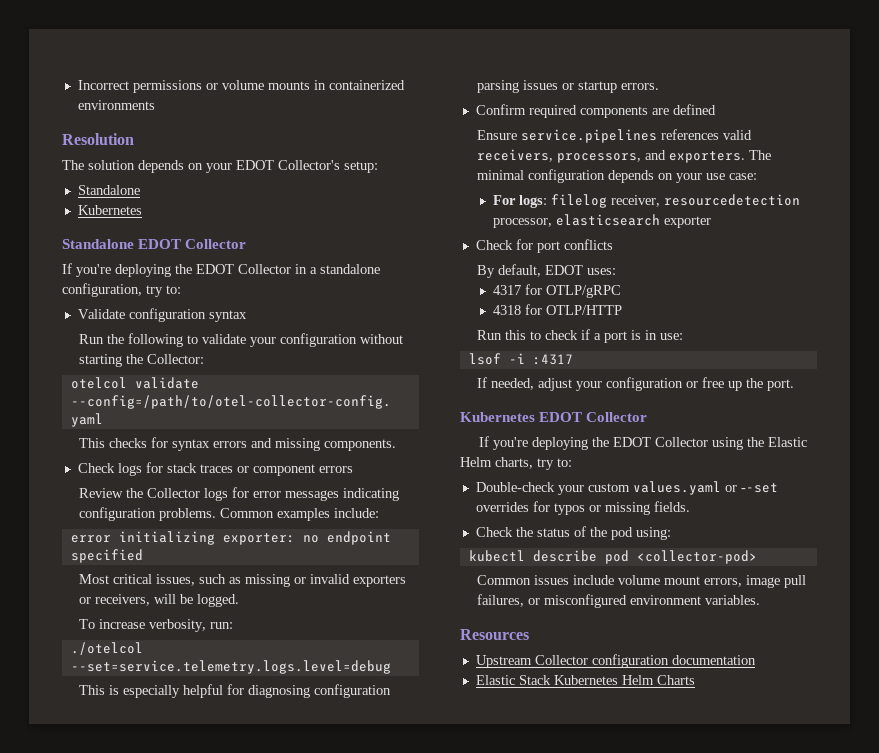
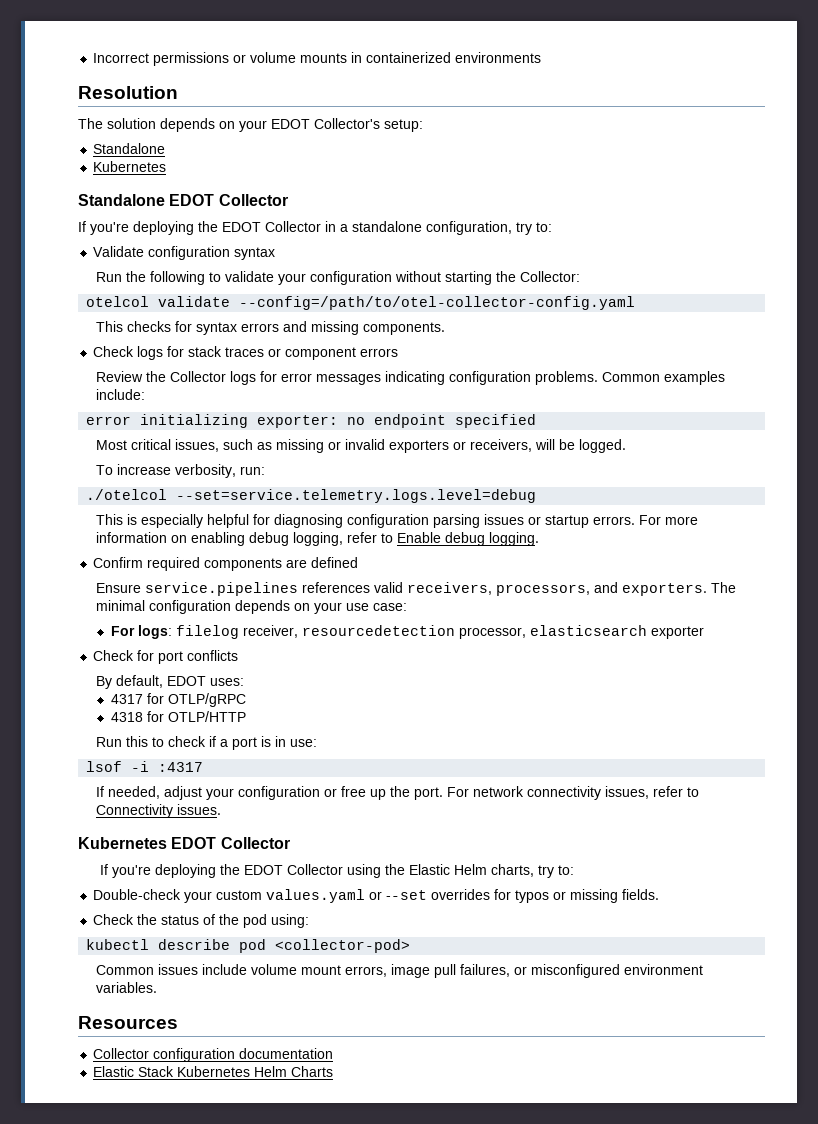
(659, 86) none -> [638,515,698,525] [95,532,539,546] For more information on enabling debug logging, refer to Enable debug logging.
(794, 385) none -> [446,786,699,800] [95,804,221,818] For network connectivity issues, refer to Connectivity issues.
[475,655,532,668] Upstream -> (178, 1022) none

